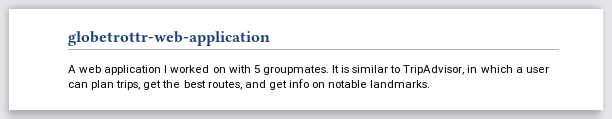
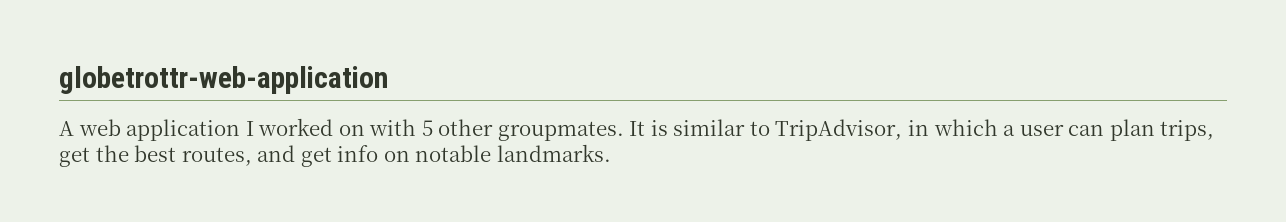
(260, 69) none -> [438,119,494,136] other

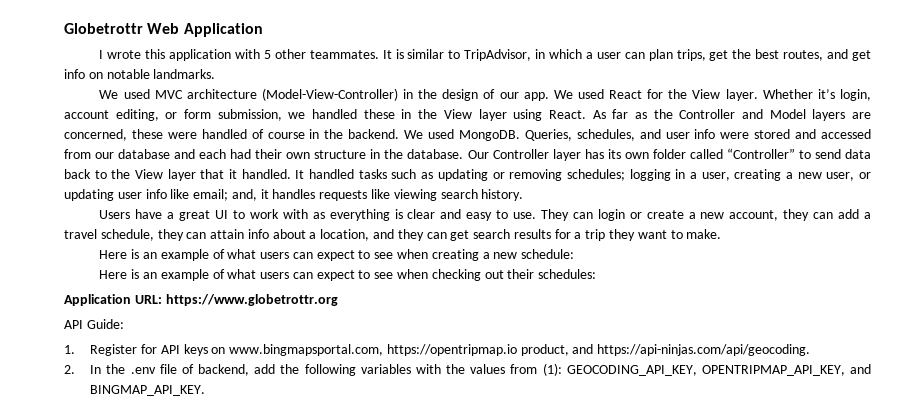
[59,66,388,94] [59,118,365,141] globetrottr-web-application // A web application I worked on -> [64,23,263,37] [99,49,232,61] Globetrottr Web Application // I wrote this application
[497,121,624,141] groupmates. -> [309,50,379,59] teammates.
(611, 153) none -> [99,88,872,101] [64,109,871,121] [64,129,871,141] [64,148,871,161] [64,169,871,181] [64,189,524,201] [99,209,871,221] [64,229,722,241] [99,249,575,261] [99,269,597,281] [64,294,338,306] [64,319,124,329] [64,344,811,356] [64,363,871,376] [90,385,206,396] // We used MVC architecture (Model-View-Controller) in the design of our app. We used React for the View layer. Whether it’s login, account editing, or form submission, we handled these in the View layer using React. As far as the Controller and Model layers are concerned, these were handled of course in the backend. We used MongoDB. Queries, schedules, and user info were stored and accessed from our database and each had their own structure in the database. Our Controller layer has its own folder called “Controller” to send data back to the View layer that it handled. It handled tasks such as updating or removing schedules; logging in a user, creating a new user, or updating user info like email; and, it handles requests like viewing search history. // Users have a great UI to work with as everything is clear and easy to use. They can login or create a new account, they can add a travel schedule, they can attain info about a location, and they can get search results for a trip they want to make. // Here is an example of what users can expect to see when creating a new schedule: // Here is an example of what users can expect to see when checking out their schedules: // Application URL: https://www.globetrottr.org // API Guide: // 1. Register for API keys on www.bingmapsportal.com, https://opentripmap.io product, and https://api-ninjas.com/api/geocoding. // 2. In the .env file of backend, add the following variables with the values from (1): GEOCODING_API_KEY, OPENTRIPMAP_API_KEY, and BINGMAP_API_KEY.

